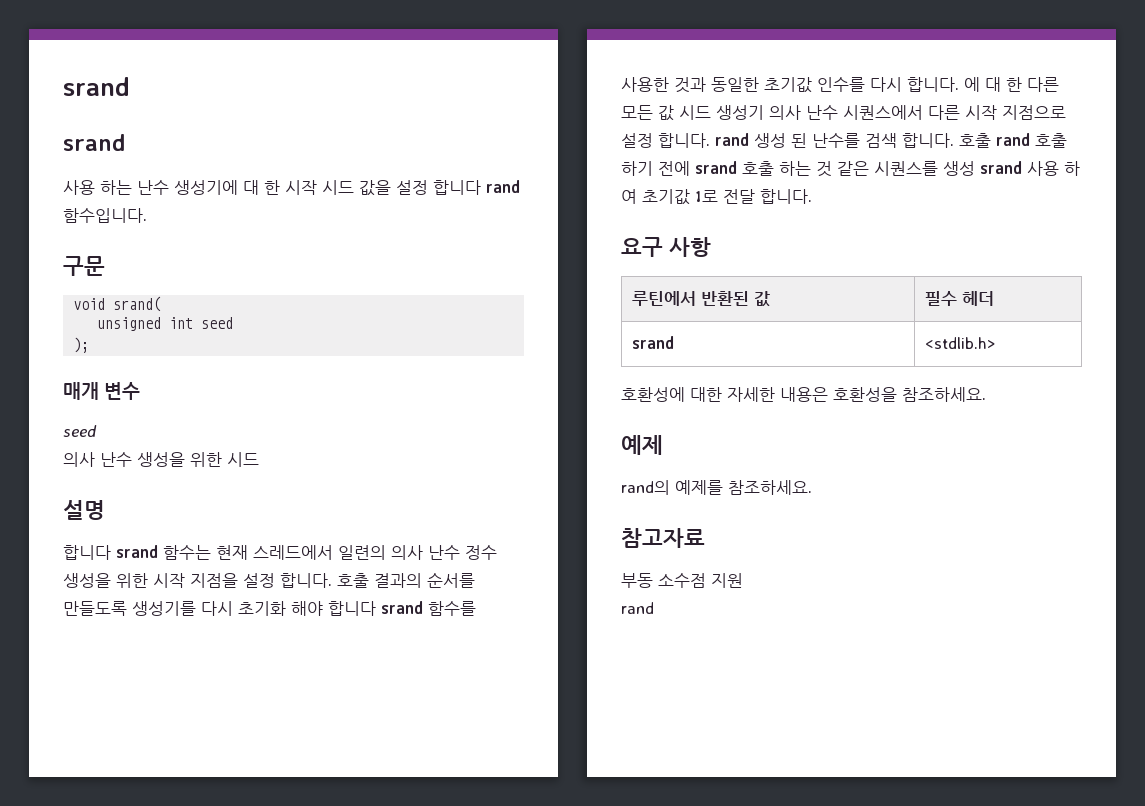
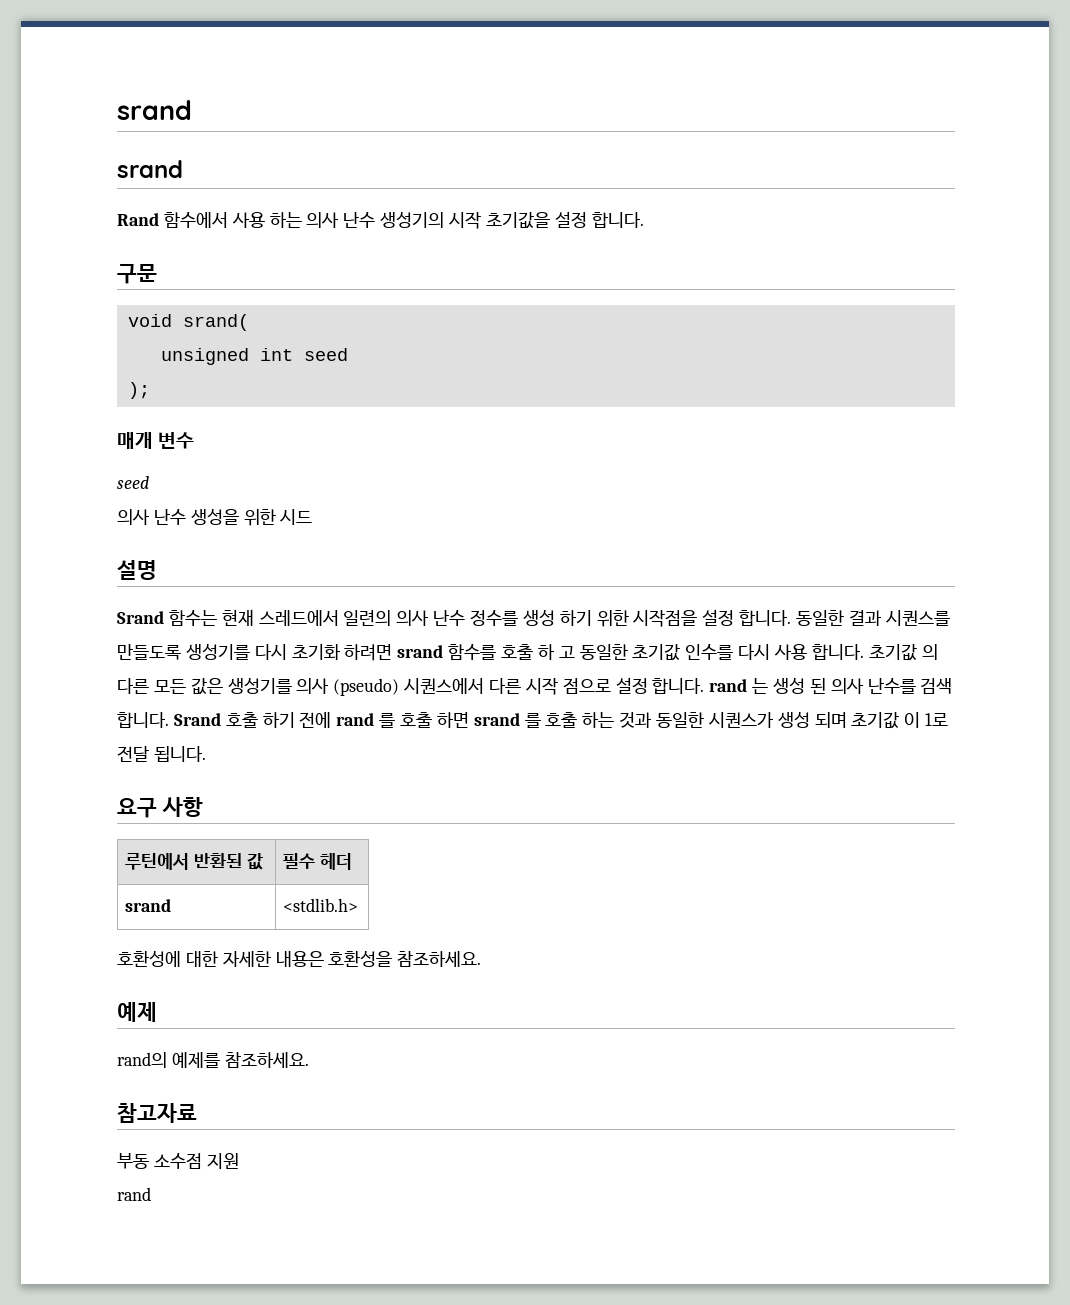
[63,180,520,196] [63,208,147,223] 사용 하는 난수 생성기에 대 한 시작 시드 값을 설정 합니다 rand 함수입니다. -> [117,211,644,229] Rand 함수에서 사용 하는 의사 난수 생성기의 시작 초기값을 설정 합니다.
[63,545,158,560] 합니다 srand -> [117,611,164,624] Srand
[465,545,497,560] [63,572,475,588] [63,601,476,616] [621,77,1059,93] [621,105,838,121] 정수 생성을 위한 시작 지점을 설정 합니다. 호출 결과의 순서를 만들도록 생성기를 다시 초기화 해야 합니다 srand 함수를 사용한 것과 동일한 초기값 인수를 다시 합니다. 에 대 한 다른 모든 값 시드 생성기 의사 난수 -> [470,609,950,627] [117,643,938,661] [117,678,400,696] 정수를 생성 하기 위한 시작점을 설정 합니다. 동일한 결과 시퀀스를 만들도록 생성기를 다시 초기화 하려면 srand 함수를 호출 하 고 동일한 초기값 인수를 다시 사용 합니다. 초기값 의 다른 모든 값은 생성기를 의사 (pseudo)
[1002,105,1066,120] 지점으로 -> [562,678,611,694] 점으로
(749, 139) none -> [752,678,769,694] 는
(807, 140) none -> [830,678,864,694] 의사
[959,133,1030,148] 호출 rand -> [173,713,221,726] Srand
[695,161,1080,177] [621,189,690,205] srand 호출 하는 것 같은 시퀀스를 생성 srand 사용 하 여 초기값 -> [336,712,921,729] rand 를 호출 하면 srand 를 호출 하는 것과 동일한 시퀀스가 생성 되며 초기값 이
[760,189,812,204] 합니다. -> [153,746,206,762] 됩니다.

